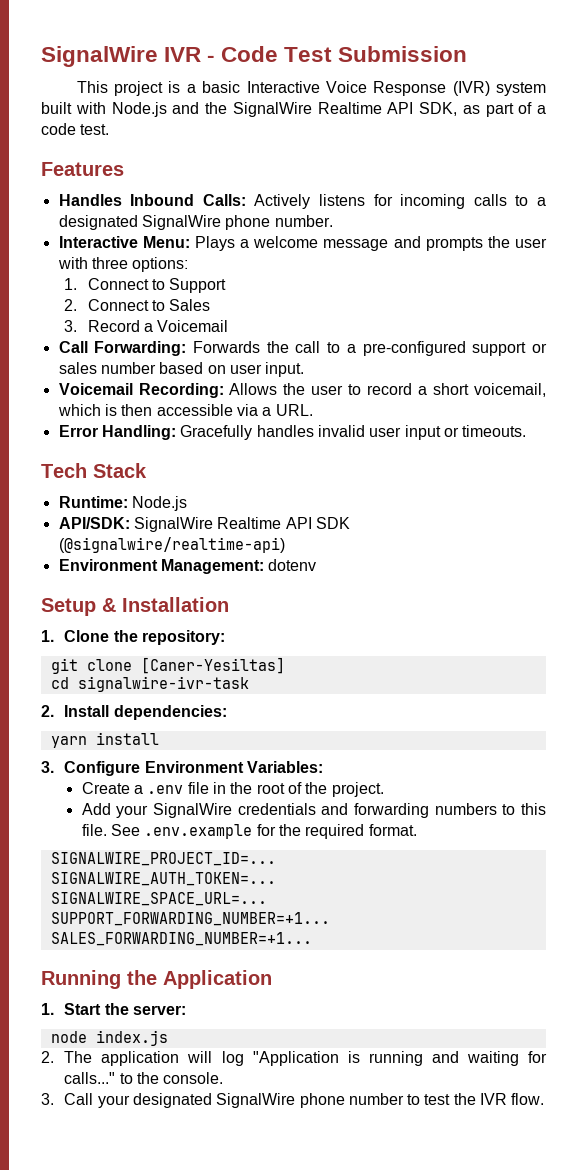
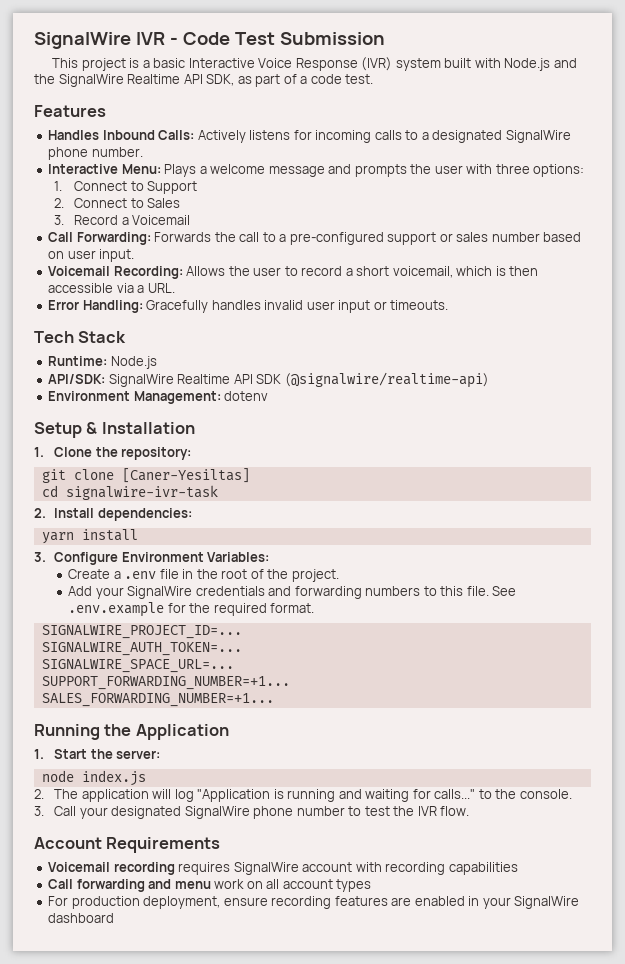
(545, 1099) none -> [34,837,221,853] [48,862,518,875] [48,879,372,892] [48,896,580,909] [48,913,115,923] // Account Requirements // Voicemail recording requires SignalWire account with recording capabilities // Call forwarding and menu work on all account types // For production deployment, ensure recording features are enabled in your SignalWire dashboard

